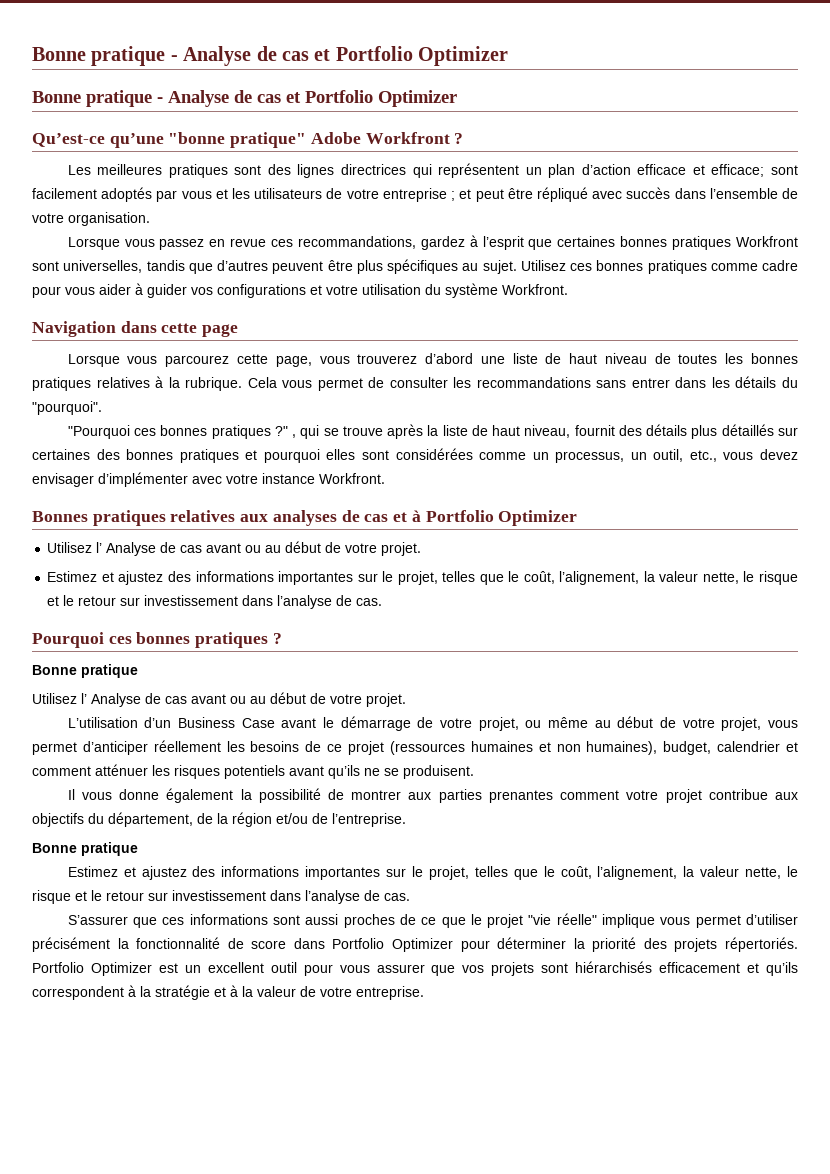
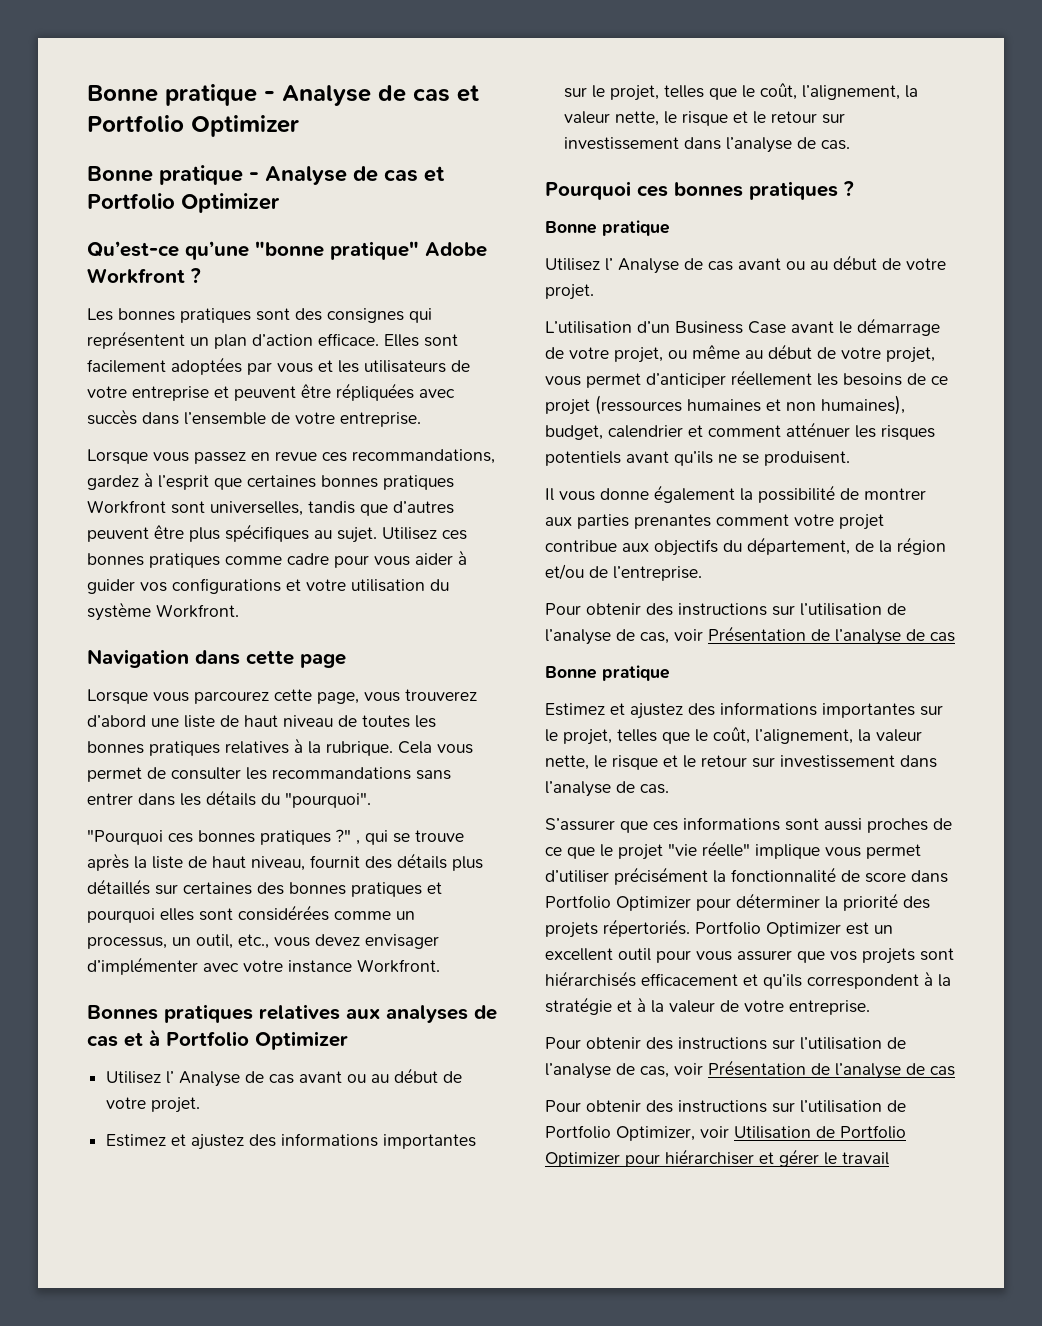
[97,164,163,175] meilleures -> [118,308,175,321] bonnes
[297,164,407,178] lignes directrices -> [327,308,404,323] consignes
[637,164,765,177] efficace et efficace; -> [318,333,419,347] efficace. Elles
[101,187,153,202] adoptés -> [171,357,242,375] adoptées
[451,187,588,202] ; et peut être répliqué -> [214,383,414,401] et peuvent être répliquées
[68,212,150,226] organisation. -> [340,412,421,427] entreprise.
(406, 820) none -> [545,603,906,616] [545,626,955,645] // Pour obtenir des instructions sur l’utilisation de l’analyse de cas, voir Présentation de l’analyse de cas
(424, 993) none -> [545,1037,906,1050] [545,1060,955,1079] [545,1100,906,1113] [545,1125,906,1141] [545,1149,889,1167] // Pour obtenir des instructions sur l’utilisation de l’analyse de cas, voir Présentation de l’analyse de cas // Pour obtenir des instructions sur l’utilisation de Portfolio Optimizer, voir Utilisation de Portfolio Optimizer pour hiérarchiser et gérer le travail

